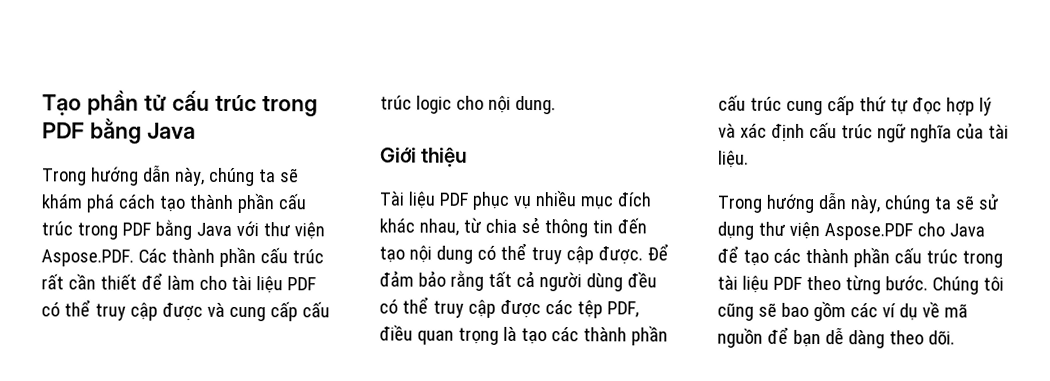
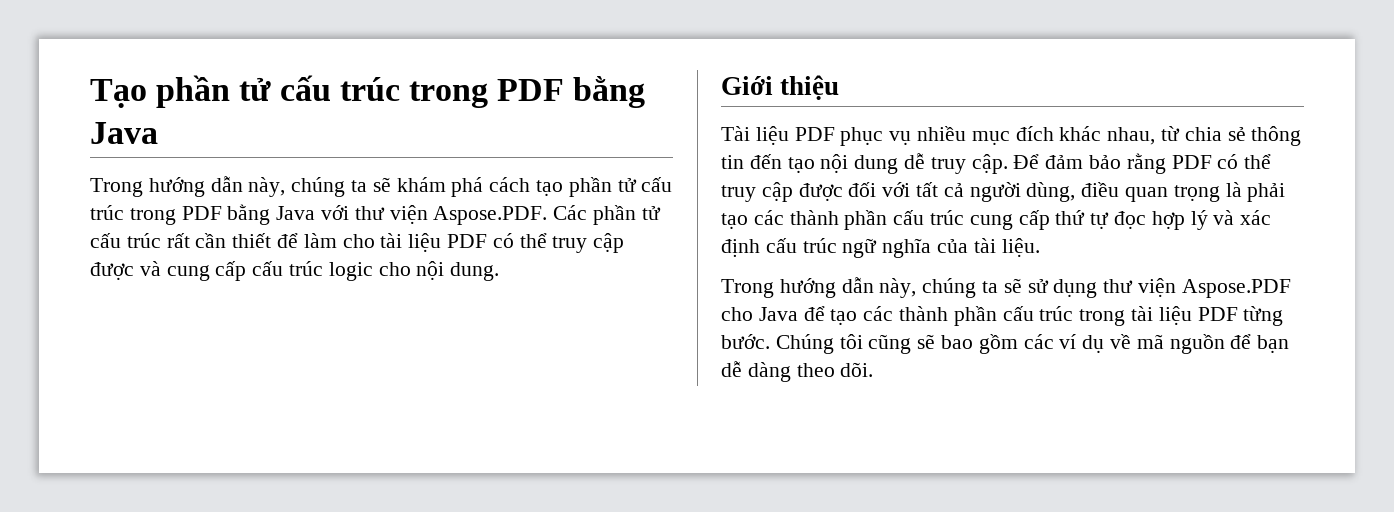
[188,192,274,214] thành phần -> [568,177,637,197] phần tử
[170,246,256,268] thành phần -> [593,205,661,225] phần tử
[476,242,669,265] [379,270,657,292] [379,296,639,319] có thể truy cập được. Để đảm bảo rằng tất cả người dùng đều có thể truy cập được các tệp PDF, -> [904,153,1272,174] [721,182,1076,202] dễ truy cập. Để đảm bảo rằng PDF có thể truy cập được đối với tất cả người dùng,
(517, 333) none -> [1247,183,1286,202] phải
[805,275,841,291] theo -> (1238, 314) none

